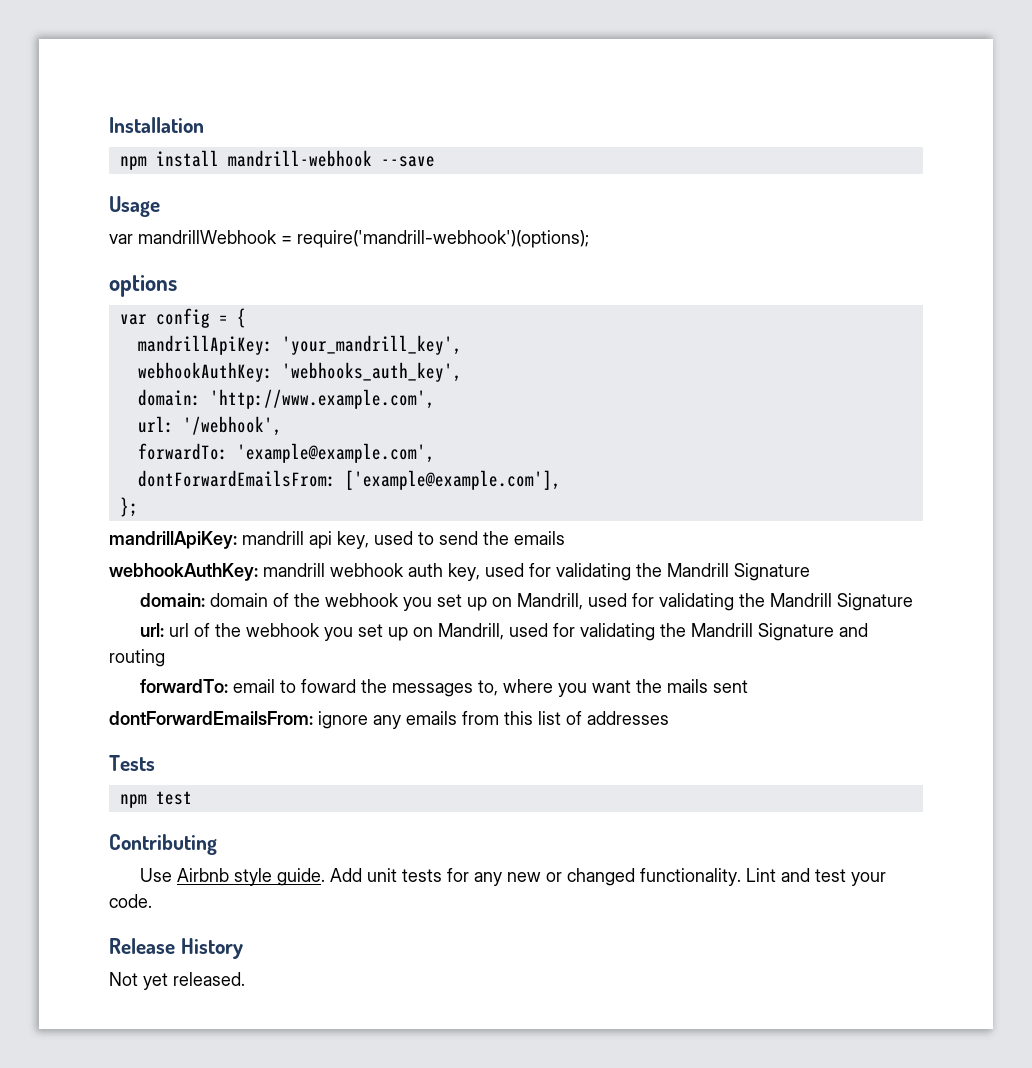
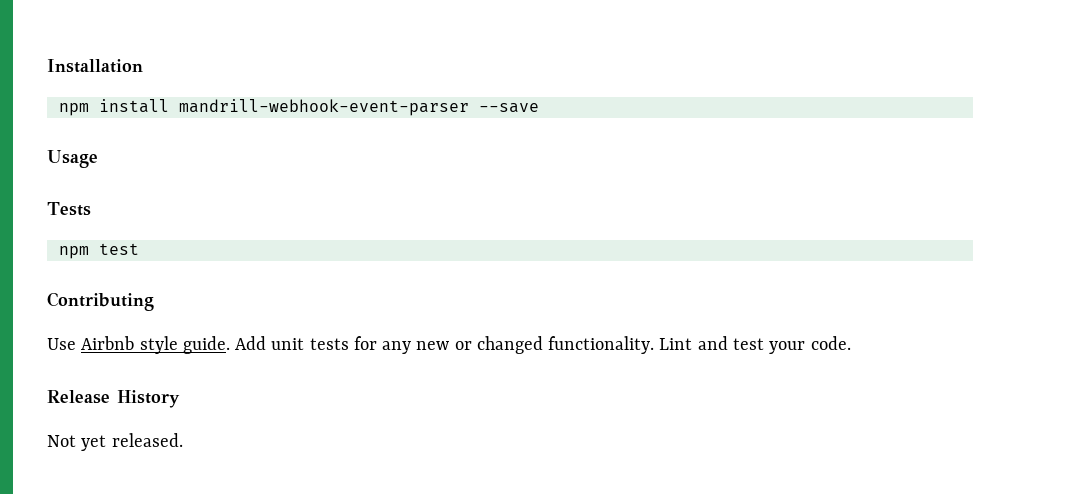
[227,150,372,167] mandrill-webhook -> [178,99,469,116] mandrill-webhook-event-parser
[109,230,589,248] [109,275,177,297] [119,308,246,328] [137,335,462,355] [137,362,462,382] [137,389,435,409] [137,416,282,436] [137,443,435,463] [137,470,561,490] [119,497,138,517] [109,531,565,549] [109,563,810,581] [139,593,913,611] [139,623,868,641] [109,649,165,667] [139,679,748,697] [109,711,669,729] // var mandrillWebhook = require('mandrill-webhook')(options); // options // var config = { // mandrillApiKey: 'your_mandrill_key', // webhookAuthKey: 'webhooks_auth_key', // domain: 'http://www.example.com', // url: '/webhook', // forwardTo: 'example@example.com', // dontForwardEmailsFrom: ['example@example.com'], // }; // mandrillApiKey: mandrill api key, used to send the emails // webhookAuthKey: mandrill webhook auth key, used for validating the Mandrill Signature // domain: domain of the webhook you set up on Mandrill, used for validating the Mandrill Signature // url: url of the webhook you set up on Mandrill, used for validating the Mandrill Signature and routing // forwardTo: email to foward the messages to, where you want the mails sent // dontForwardEmailsFrom: ignore any emails from this list of addresses -> (98, 159) none

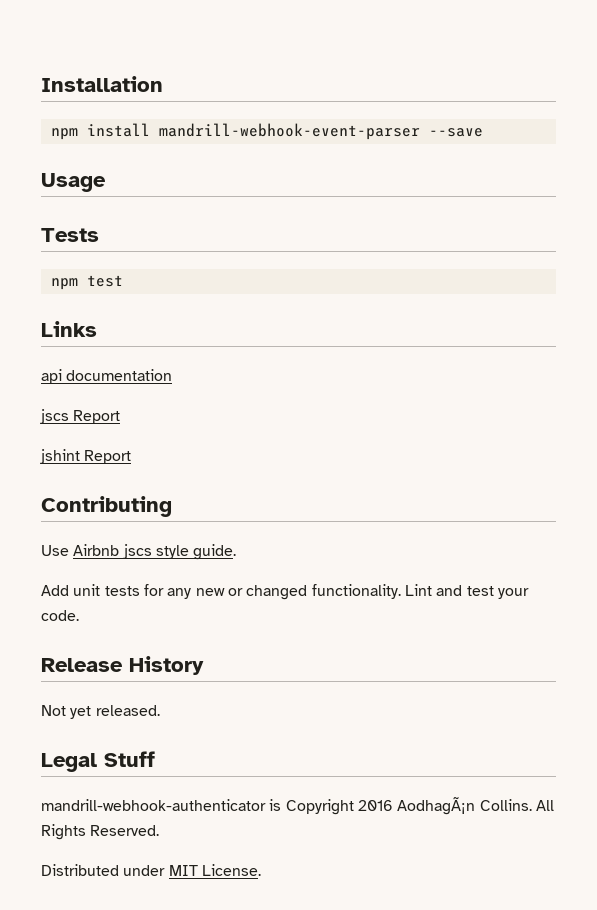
(139, 249) none -> [41,321,97,337] [41,369,173,384] [40,409,121,424] [40,449,132,464] // Links // api documentation // jscs Report // jshint Report
(135, 343) none -> [122,544,152,559] jscs
(230, 345) none -> (237, 552) //
(183, 440) none -> [41,751,155,772] [41,797,554,815] [41,824,160,840] [41,864,261,876] // Legal Stuff // mandrill-webhook-authenticator is Copyright 2016 AodhagÃ¡n Collins. All Rights Reserved. // Distributed under MIT License.

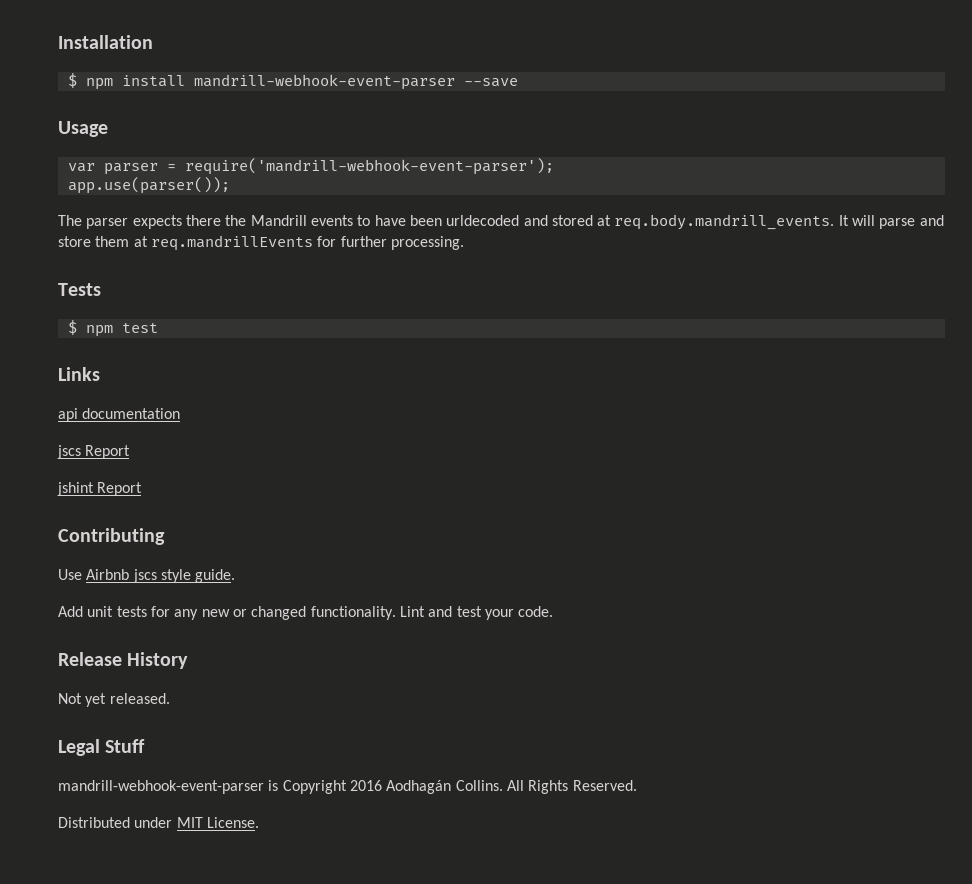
(163, 84) none -> [67,73,77,88] $
(106, 182) none -> [67,158,554,175] [67,177,230,194] [58,214,944,230] [58,235,464,251] // var parser = require('mandrill-webhook-event-parser'); // app.use(parser()); // The parser expects there the Mandrill events to have been urldecoded and stored at req.body.mandrill_events. It will parse and store them at req.mandrillEvents for further processing.
(99, 235) none -> [67,320,77,335] $
[41,799,266,811] mandrill-webhook-authenticator -> [58,780,264,794] mandrill-webhook-event-parser
[397,797,476,815] AodhagÃ¡n -> [386,780,452,794] Aodhagán

